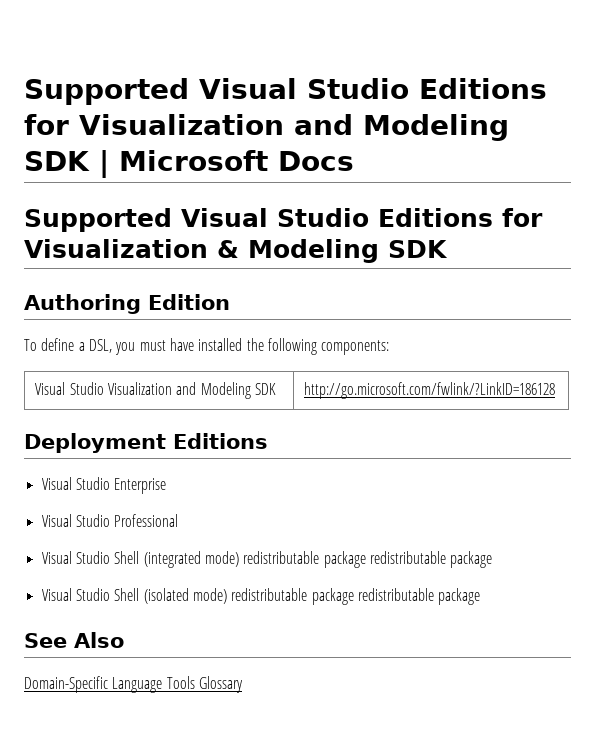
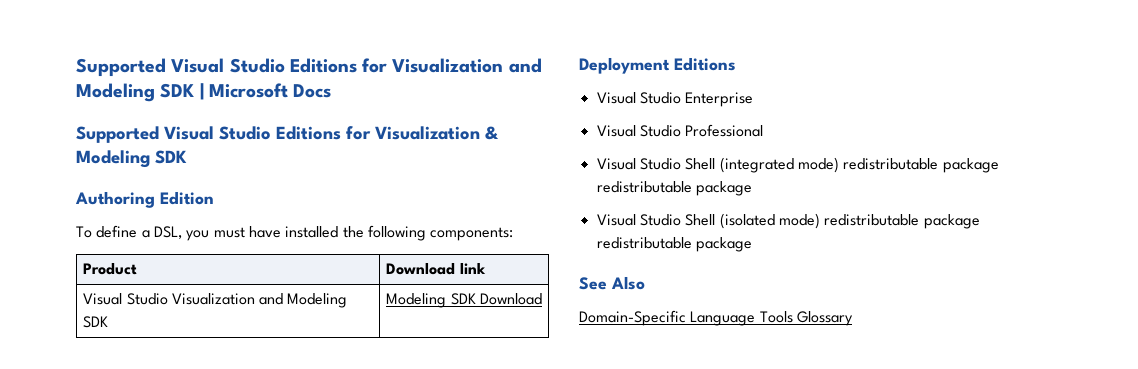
(390, 347) none -> [83,263,138,275] [386,263,486,275] // Product | Download link
[304,382,556,399] http://go.microsoft.com/fwlink/?LinkID=186128 -> [386,293,542,308] Modeling SDK Download

